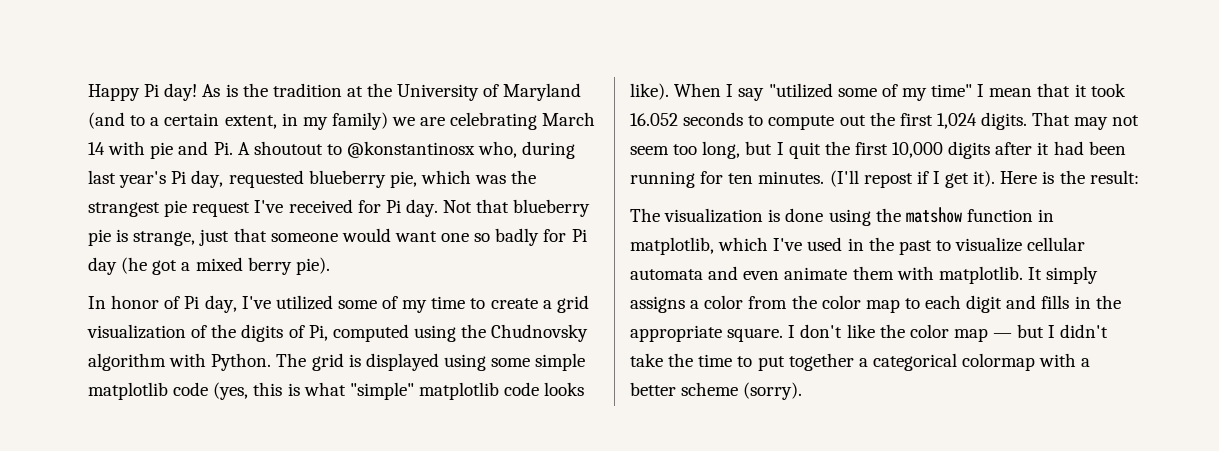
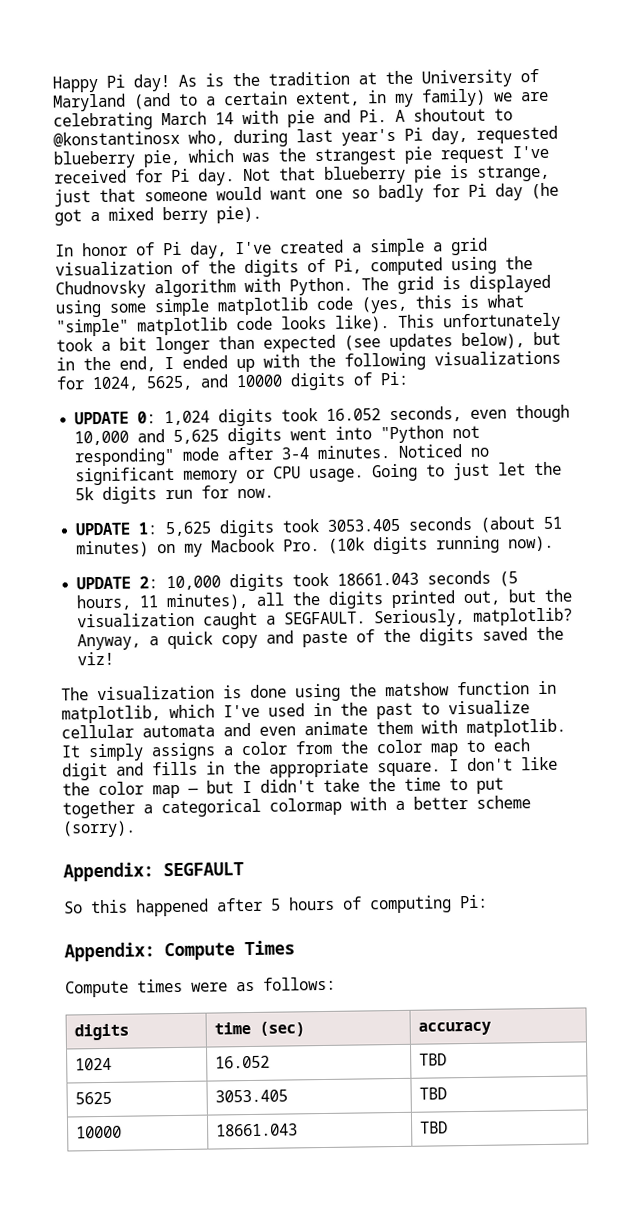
[275,295,538,313] utilized some of my time to create -> [280,238,425,257] created a simple
[674,83,1126,101] [630,112,1140,130] [630,141,1126,159] [630,170,1139,188] When I say "utilized some of my time" I mean that it took 16.052 seconds to compute out the first 1,024 digits. That may not seem too long, but I quit the first 10,000 digits after it had been running for ten minutes. (I'll repost if I get it). Here is the result: -> [398,312,561,332] [56,331,561,355] [56,350,561,373] [56,371,408,392] [74,404,571,427] [74,425,481,446] [74,444,490,467] [75,461,563,486] [75,485,275,504] [75,516,563,538] [76,535,555,558] [76,570,519,592] [76,588,573,611] [77,607,574,630] [77,626,565,651] [77,651,115,666] This unfortunately took a bit longer than expected (see updates below), but in the end, I ended up with the following visualizations for 1024, 5625, and 10000 digits of Pi: // UPDATE 0: 1,024 digits took 16.052 seconds, even though 10,000 and 5,625 digits went into "Python not responding" mode after 3-4 minutes. Noticed no significant memory or CPU usage. Going to just let the 5k digits run for now. // UPDATE 1: 5,625 digits took 3053.405 seconds (about 51 minutes) on my Macbook Pro. (10k digits running now). // UPDATE 2: 10,000 digits took 18661.043 seconds (5 hours, 11 minutes), all the digits printed out, but the visualization caught a SEGFAULT. Seriously, matplotlib? Anyway, a quick copy and paste of the digits saved the viz!
(803, 391) none -> [63,862,244,882] [63,894,488,917] [64,940,295,962] [65,976,336,998] [74,1023,130,1041] [214,1021,306,1037] [418,1021,492,1036] [75,1057,113,1071] [215,1055,271,1069] [419,1053,448,1066] [75,1091,113,1105] [215,1089,289,1103] [419,1087,448,1100] [76,1125,123,1139] [216,1123,299,1137] [420,1121,449,1134] // Appendix: SEGFAULT // So this happened after 5 hours of computing Pi: // Appendix: Compute Times // Compute times were as follows: // digits | time (sec) | accuracy // 1024 | 16.052 | TBD // 5625 | 3053.405 | TBD // 10000 | 18661.043 | TBD

